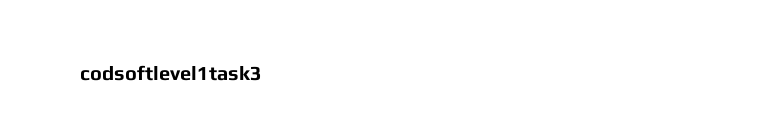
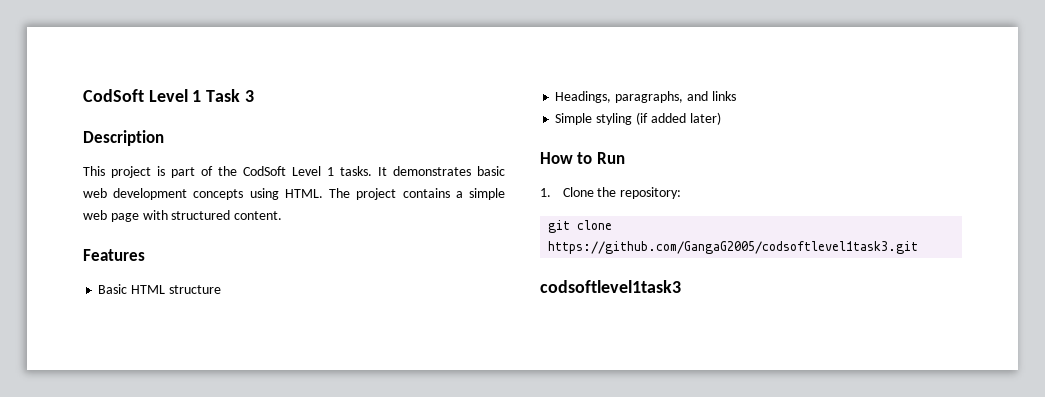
(80, 73) none -> [83,89,254,102] [83,130,164,146] [83,166,505,178] [83,188,506,200] [83,210,283,222] [83,249,145,261] [98,284,221,294] [555,91,736,103] [555,112,721,125] [540,152,625,164] [540,187,682,199] [548,220,613,233] [548,241,919,254] CodSoft Level 1 Task 3 // Description // This project is part of the CodSoft Level 1 tasks. It demonstrates basic web development concepts using HTML. The project contains a simple web page with structured content. // Features // Basic HTML structure // Headings, paragraphs, and links // Simple styling (if added later) // How to Run // 1. Clone the repository: // git clone https://github.com/GangaG2005/codsoftlevel1task3.git //

